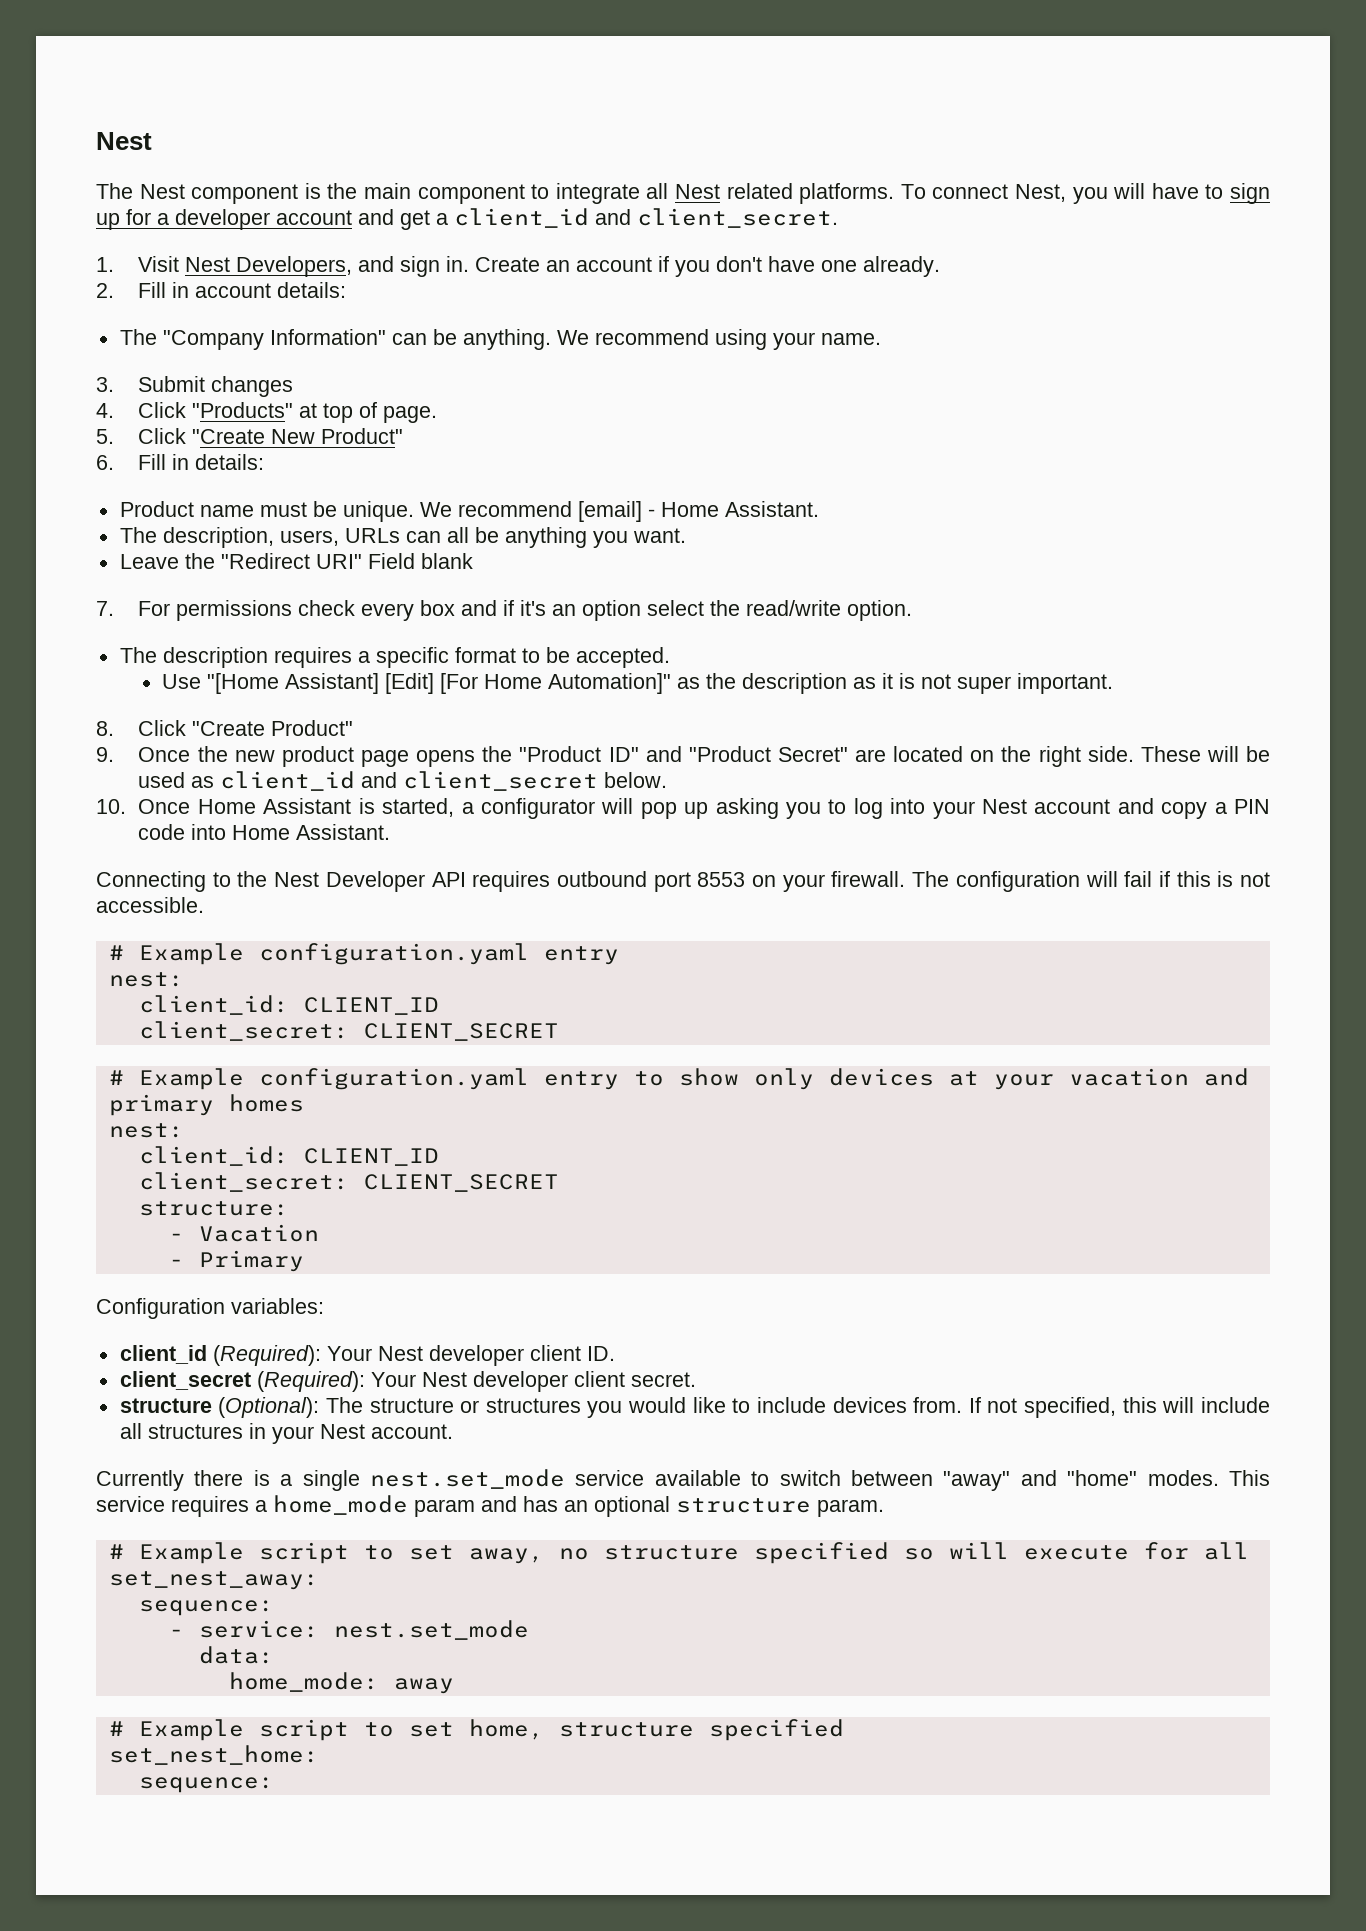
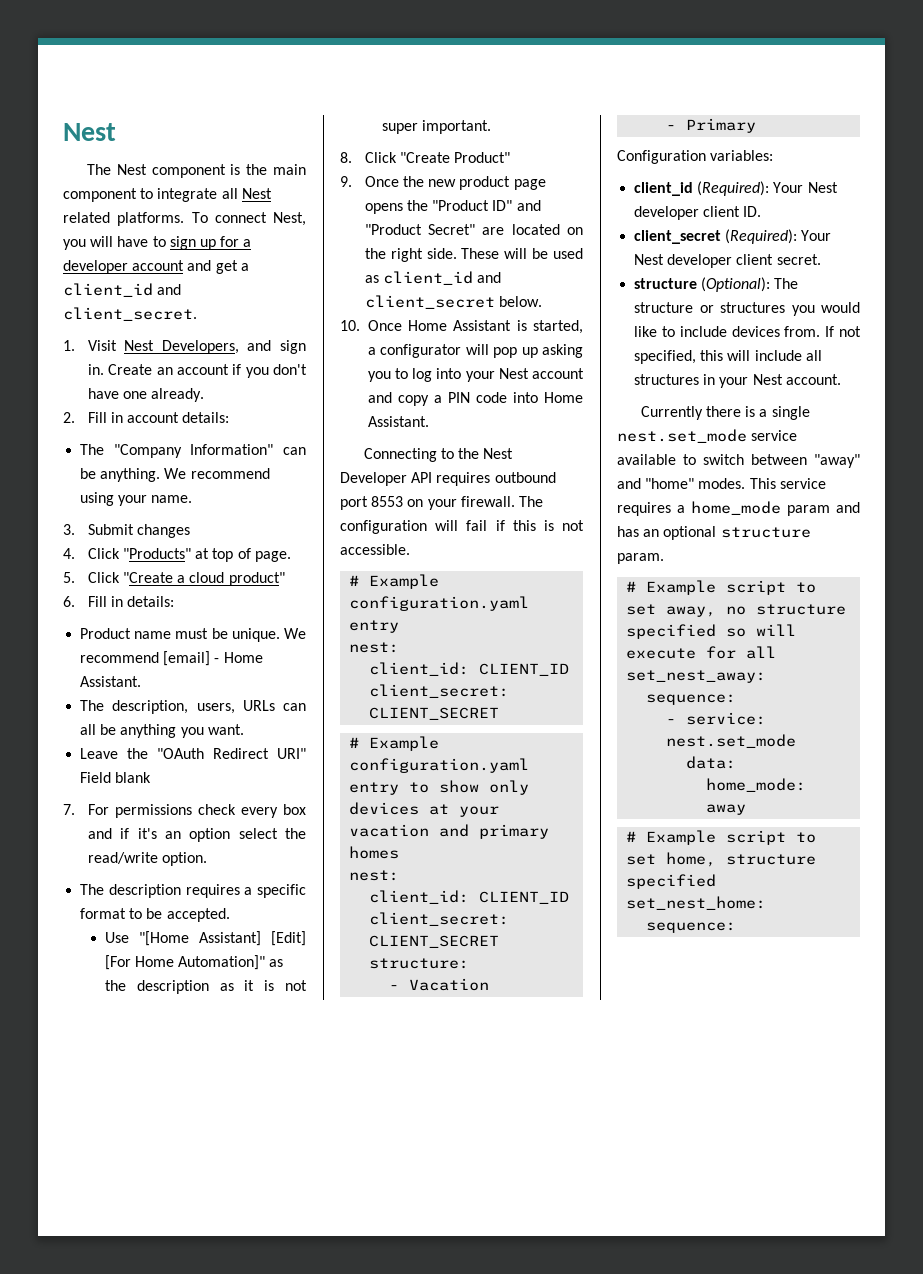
[271,428,404,444] New Product" -> [177,572,285,586] a cloud product"
[220,553,310,569] "Redirect -> [157,748,270,759] "OAuth Redirect

